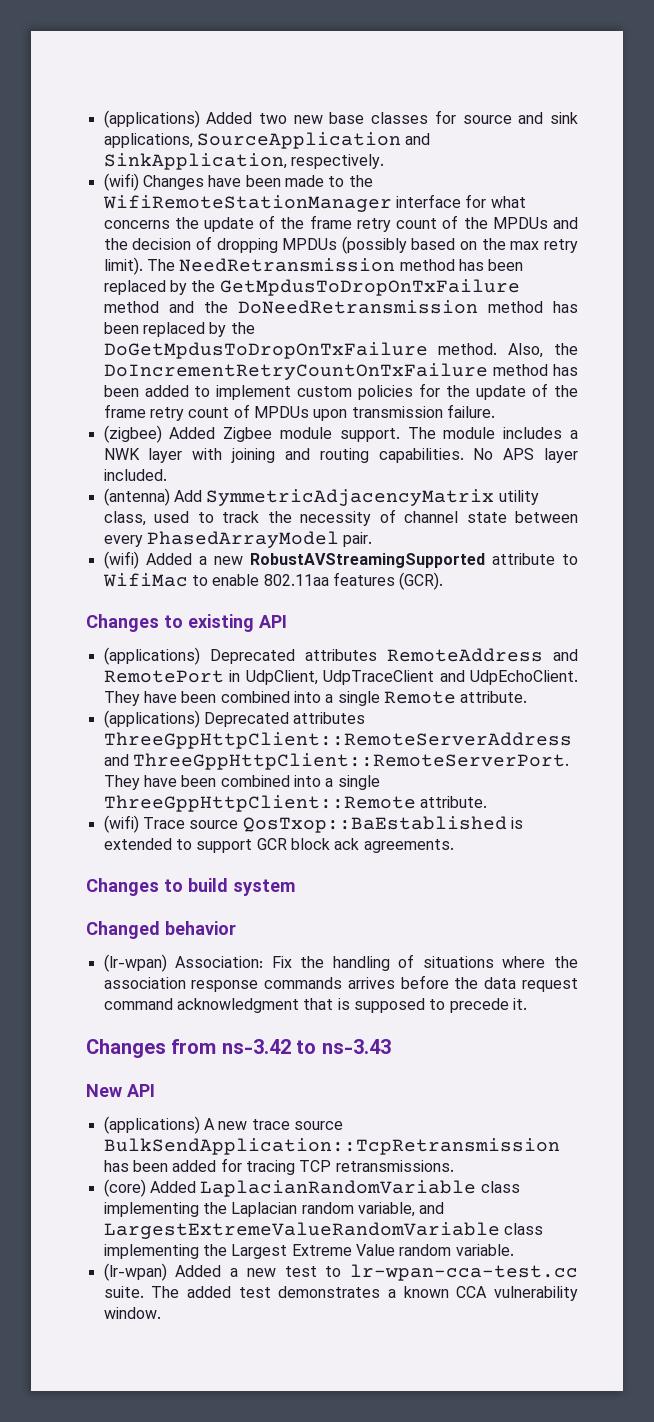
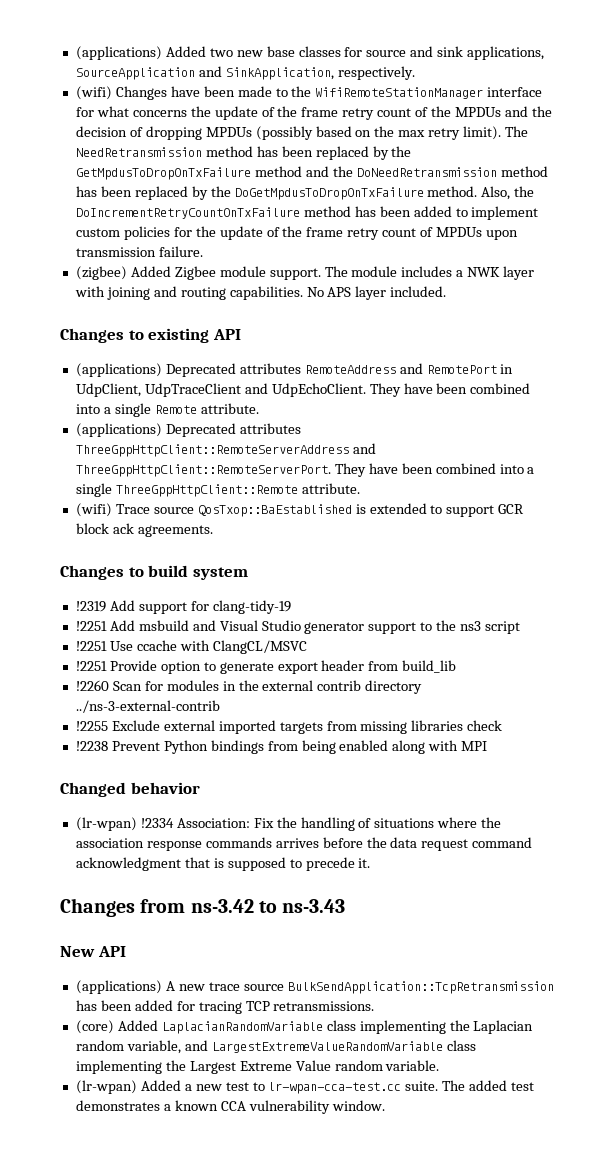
[103,488,539,506] [103,509,578,526] [103,531,373,548] [103,551,578,569] [102,572,444,590] // (antenna) Add SymmetricAdjacencyMatrix utility class, used to track the necessity of channel state between every PhasedArrayModel pair. // (wifi) Added a new RobustAVStreamingSupported attribute to WifiMac to enable 802.11aa features (GCR). -> (447, 291) none
(295, 887) none -> [75,600,291,614] [75,620,521,634] [75,640,307,654] [75,660,457,674] [75,680,423,694] [75,700,220,713] [75,720,503,734] [75,740,488,754] // !2319 Add support for clang-tidy-19 // !2251 Add msbuild and Visual Studio generator support to the ns3 script // !2251 Use ccache with ClangCL/MSVC // !2251 Provide option to generate export header from build_lib // !2260 Scan for modules in the external contrib directory ../ns-3-external-contrib // !2255 Exclude external imported targets from missing libraries check // !2238 Prevent Python bindings from being enabled along with MPI
(167, 963) none -> [140,818,174,828] !2334

